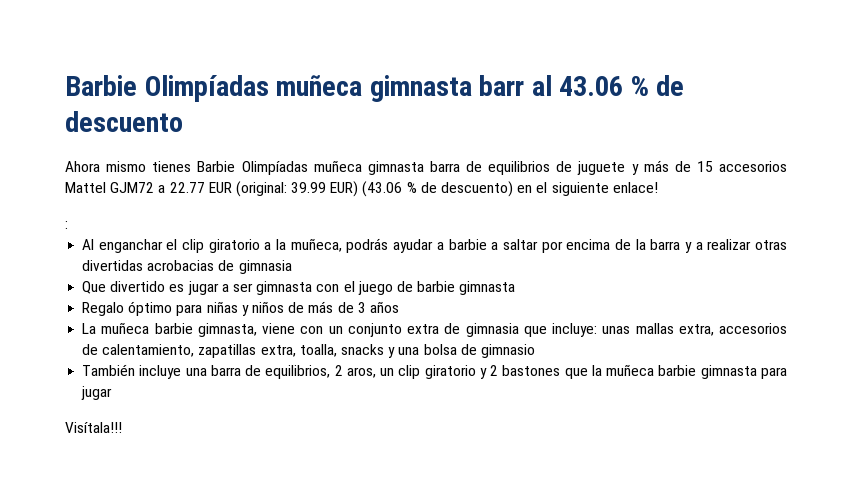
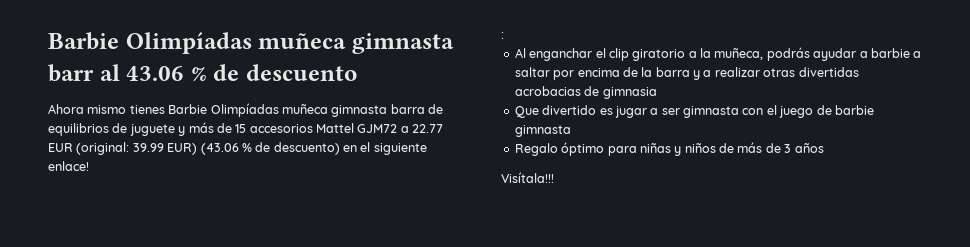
[82,322,787,337] [82,344,535,358] [82,364,787,379] [81,386,113,400] // La muñeca barbie gimnasta, viene con un conjunto extra de gimnasia que incluye: unas mallas extra, accesorios de calentamiento, zapatillas extra, toalla, snacks y una bolsa de gimnasio // También incluye una barra de equilibrios, 2 aros, un clip giratorio y 2 bastones que la muñeca barbie gimnasta para jugar -> (824, 148) none

